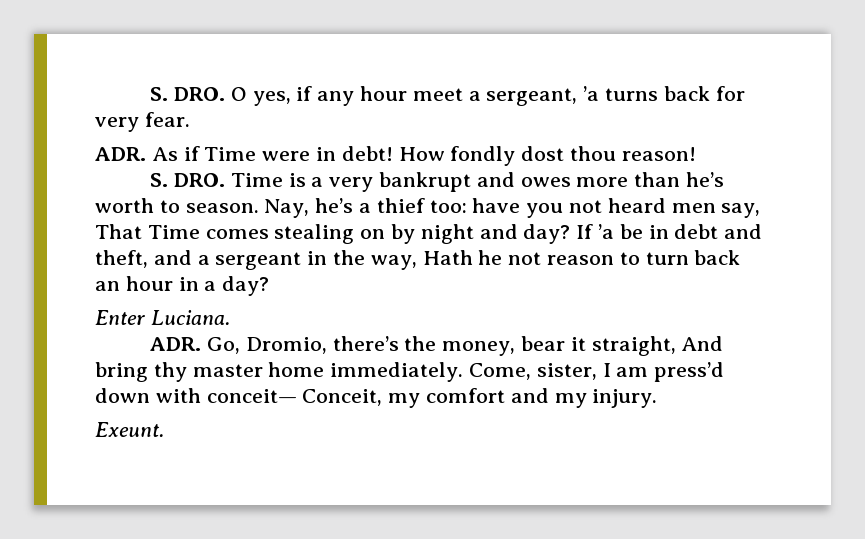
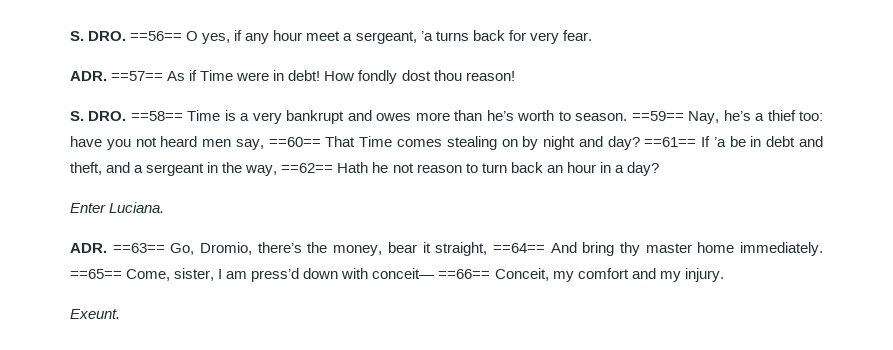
[150,87,225,101] S. DRO. -> [70,31,183,41] S. DRO. ==56==
(146, 154) none -> [111,71,164,81] ==57==
(225, 180) none -> [130,111,183,121] ==58==
(259, 208) none -> [631,111,684,121] ==59==
(761, 210) none -> [268,137,321,147] ==60==
(571, 234) none -> [644,137,697,147] ==61==
(417, 262) none -> [281,163,334,173] ==62==
(202, 344) none -> [112,243,165,253] ==63==
(676, 346) none -> [492,243,545,253] ==64==
(464, 372) none -> [70,269,122,279] ==65==
(297, 396) none -> [438,269,491,279] ==66==

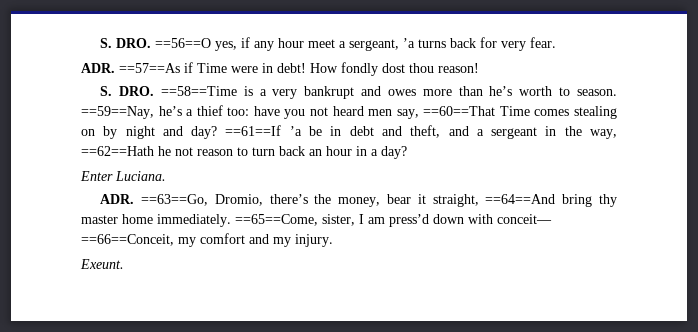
[70,31,199,41] S. DRO. ==56== O -> [100,38,212,48] S. DRO. ==56==O
[111,71,186,81] ==57== As -> [119,63,180,73] ==57==As
[130,110,221,121] ==58== Time -> [160,86,237,96] ==58==Time
[631,111,720,124] ==59== Nay, -> [81,106,154,119] ==59==Nay,
[268,136,356,147] ==60== That -> [423,106,496,116] ==60==That
[644,136,711,147] ==61== If -> [225,125,282,136] ==61==If
[281,162,369,173] ==62== Hath -> [81,146,154,156] ==62==Hath
[112,243,195,255] ==63== Go, -> [140,194,208,206] ==63==Go,
[492,242,577,253] ==64== And -> [485,194,556,204] ==64==And
[70,269,171,281] ==65== Come, -> [235,214,318,226] ==65==Come,
[438,268,549,281] ==66== Conceit, -> [81,234,174,246] ==66==Conceit,

